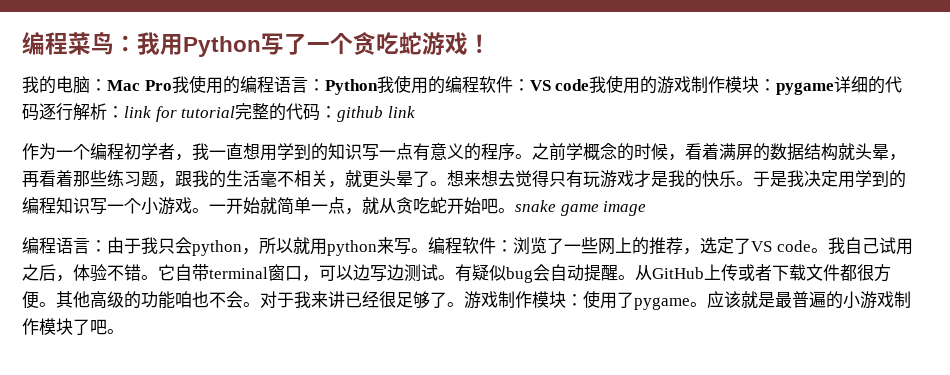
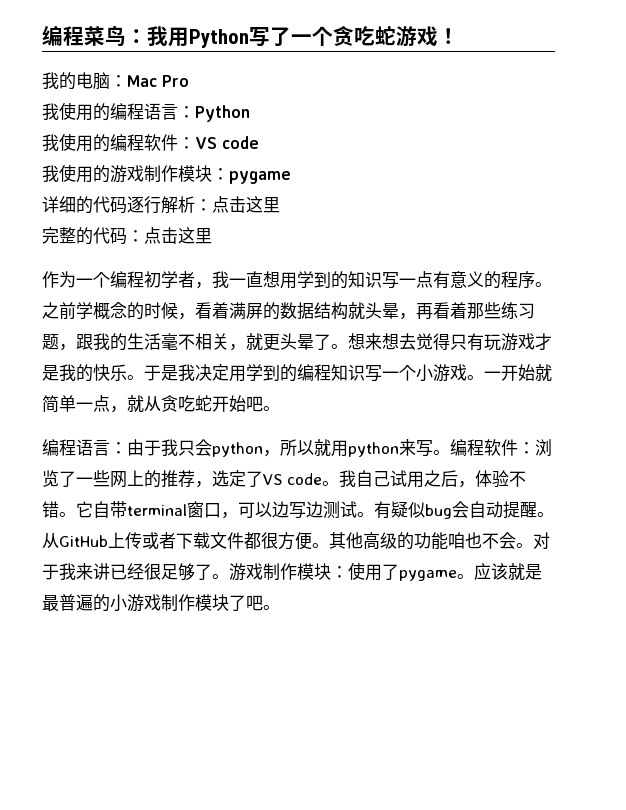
(172, 85) none -> (189, 81) //
(378, 87) none -> (250, 113) //
(590, 85) none -> (259, 142) //
(835, 88) none -> (291, 177) //
[124,106,236,122] link for tutorial -> [212,196,280,213] 点击这里 //
[337,106,415,122] github link -> [144,227,212,244] 点击这里
[515,200,647,216] snake game image -> (280, 408) none

